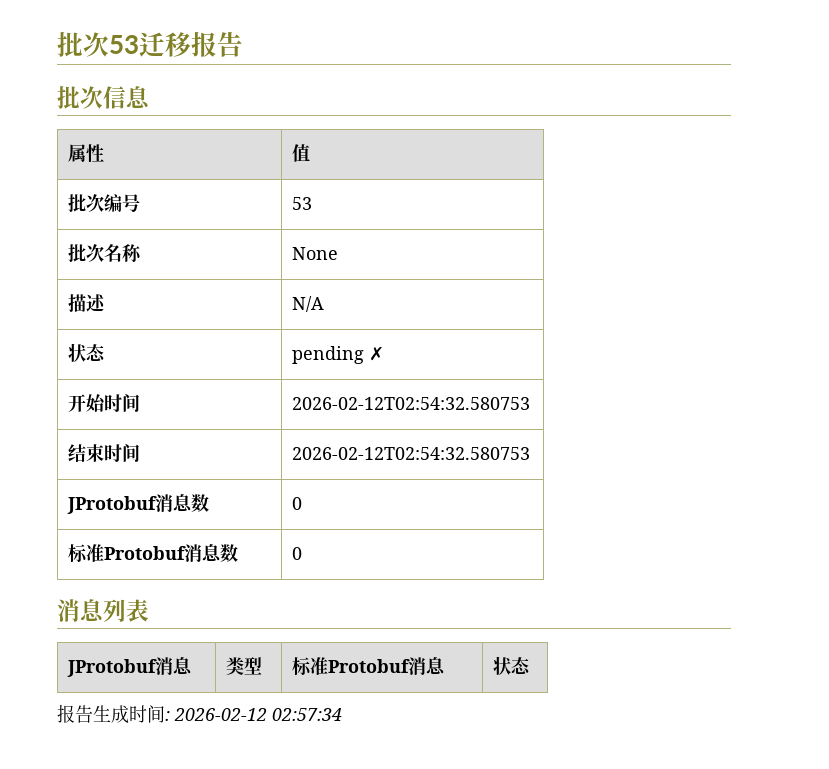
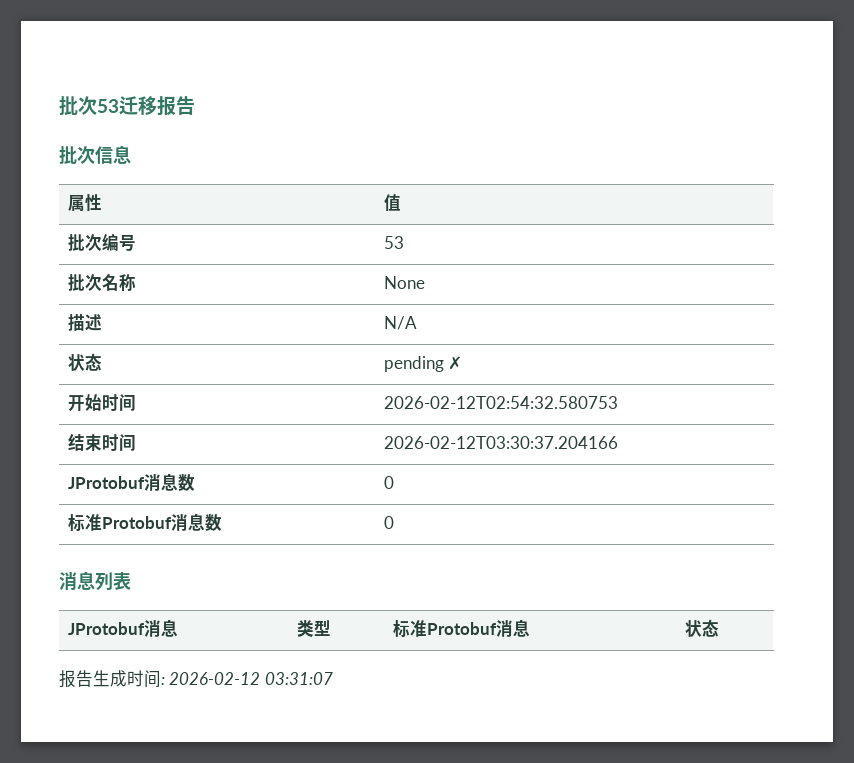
[292,447,531,460] 2026-02-12T02:54:32.580753 -> [384,436,619,449] 2026-02-12T03:30:37.204166
[272,708,342,721] 02:57:34 -> [264,672,333,685] 03:31:07

